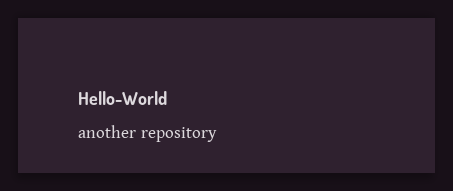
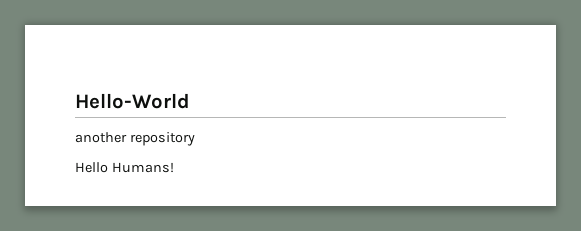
(217, 134) none -> [75,162,174,173] // Hello Humans!

